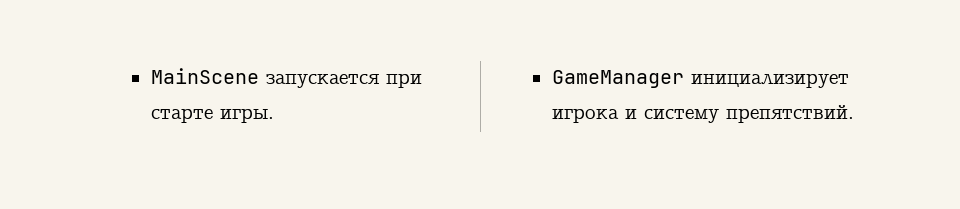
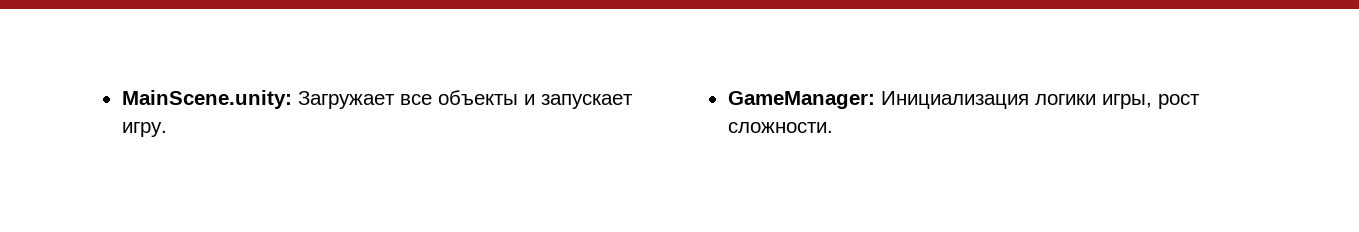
[150,68,422,88] [150,108,274,123] [551,70,849,88] [551,105,854,123] MainScene запускается при старте игры. // GameManager инициализирует игрока и систему препятствий. -> [121,90,633,109] [121,122,167,137] [727,91,1200,109] [727,122,833,133] MainScene.unity: Загружает все объекты и запускает игру. // GameManager: Инициализация логики игры, рост сложности.

